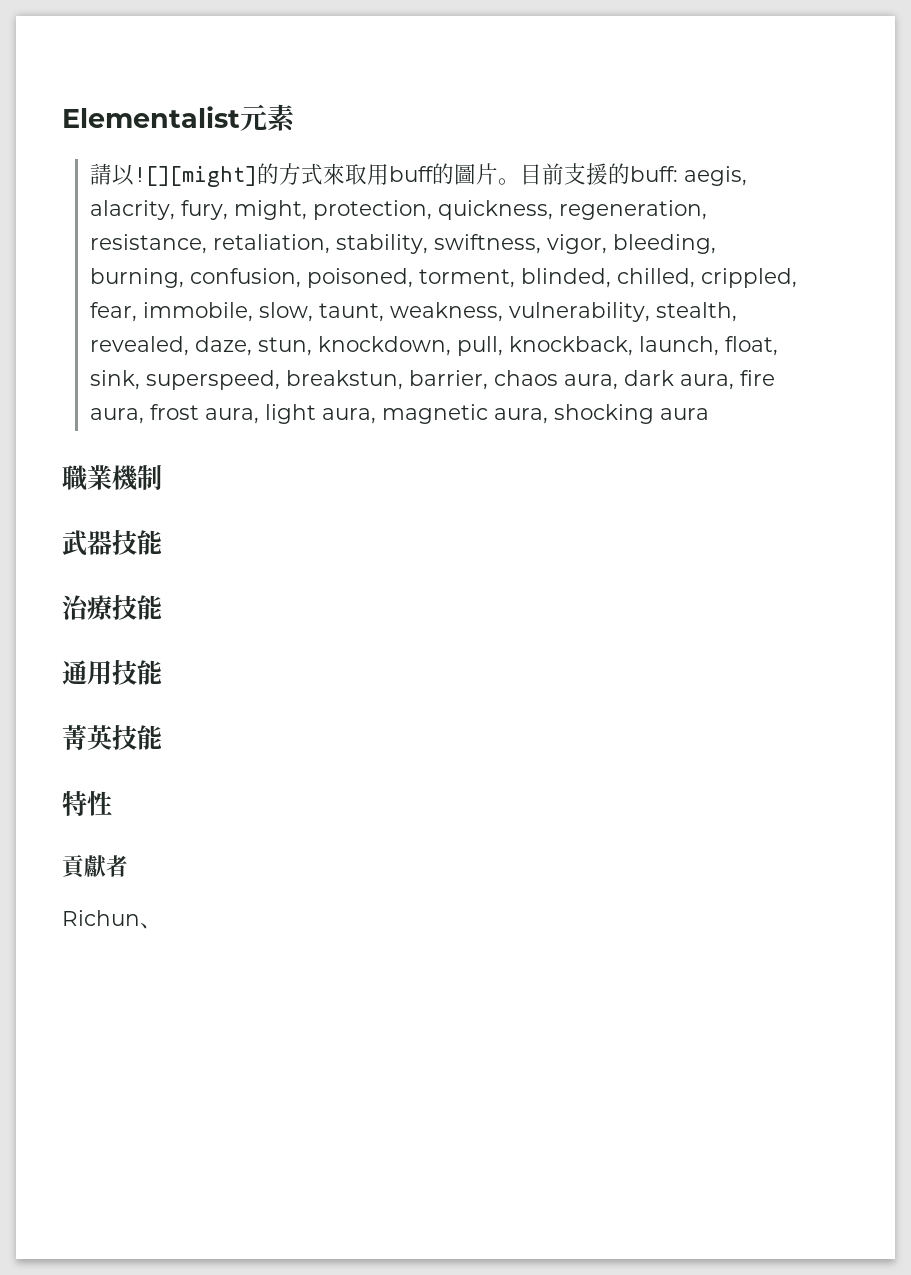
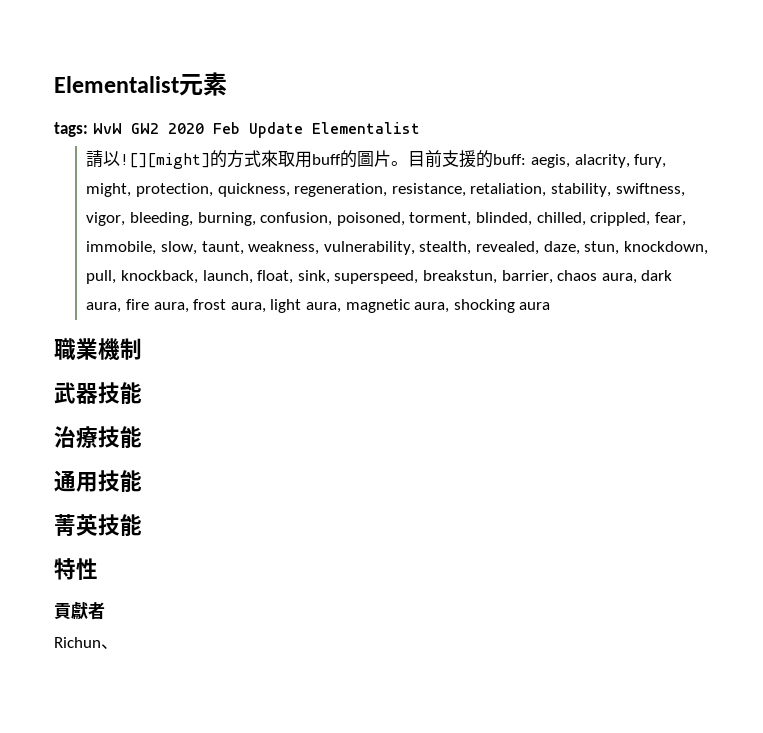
(295, 117) none -> [54,122,420,138] // tags: WvW GW2 2020 Feb Update Elementalist

